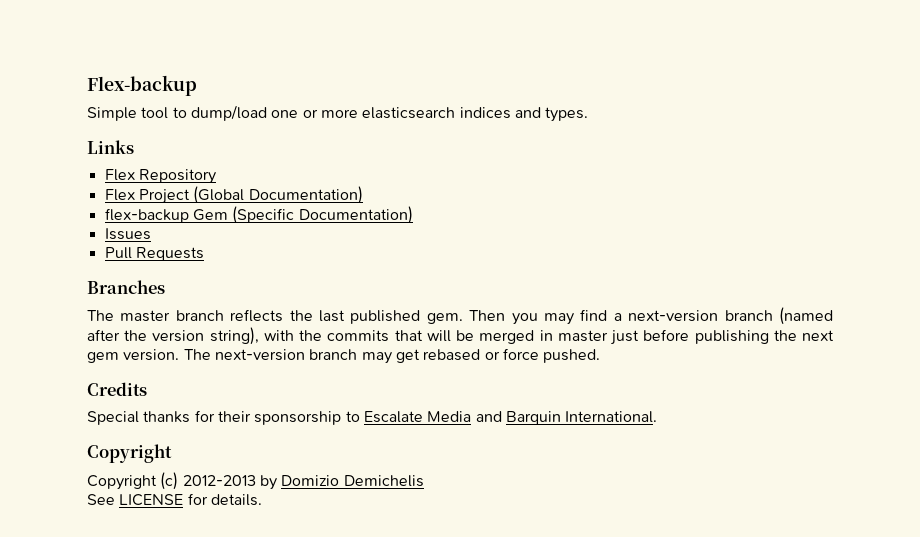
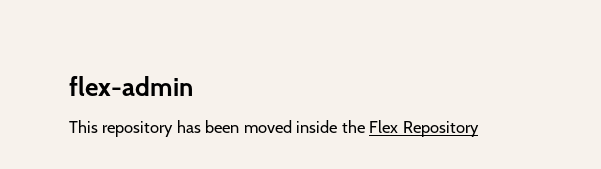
[87,75,197,96] [87,105,589,122] [87,140,134,154] [104,169,216,184] [104,186,363,204] [104,206,413,224] [104,228,151,240] [104,247,204,261] [87,280,165,294] [87,307,833,325] [87,327,835,345] [87,348,601,364] [87,382,147,396] [87,410,658,425] [87,444,172,463] [87,472,424,490] [87,493,262,506] Flex-backup // Simple tool to dump/load one or more elasticsearch indices and types. // Links // Flex Repository // Flex Project (Global Documentation) // flex-backup Gem (Specific Documentation) // Issues // Pull Requests // Branches // The master branch reflects the last published gem. Then you may find a next-version branch (named after the version string), with the commits that will be merged in master just before publishing the next gem version. The next-version branch may get rebased or force pushed. // Credits // Special thanks for their sponsorship to Escalate Media and Barquin International. // Copyright // Copyright (c) 2012-2013 by Domizio Demichelis // See LICENSE for details. -> [69,76,193,96] [69,120,479,137] flex-admin // This repository has been moved inside the Flex Repository

